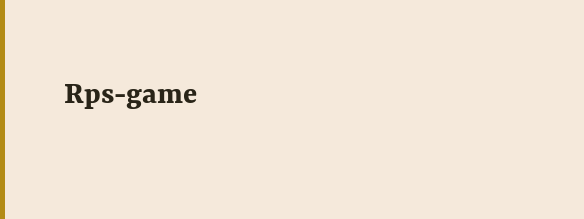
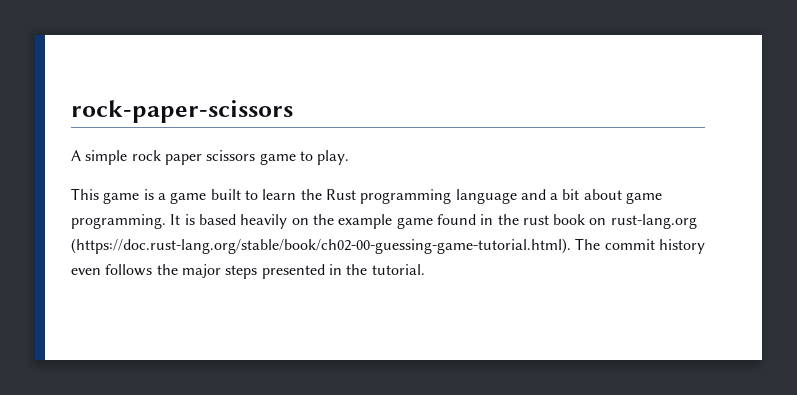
[64,84,197,109] Rps-game -> [71,100,293,123] [71,150,350,165] [71,188,663,204] [71,214,697,229] [71,238,705,254] [71,264,425,279] rock-paper-scissors // A simple rock paper scissors game to play. // This game is a game built to learn the Rust programming language and a bit about game programming. It is based heavily on the example game found in the rust book on rust-lang.org (https://doc.rust-lang.org/stable/book/ch02-00-guessing-game-tutorial.html). The commit history even follows the major steps presented in the tutorial.

